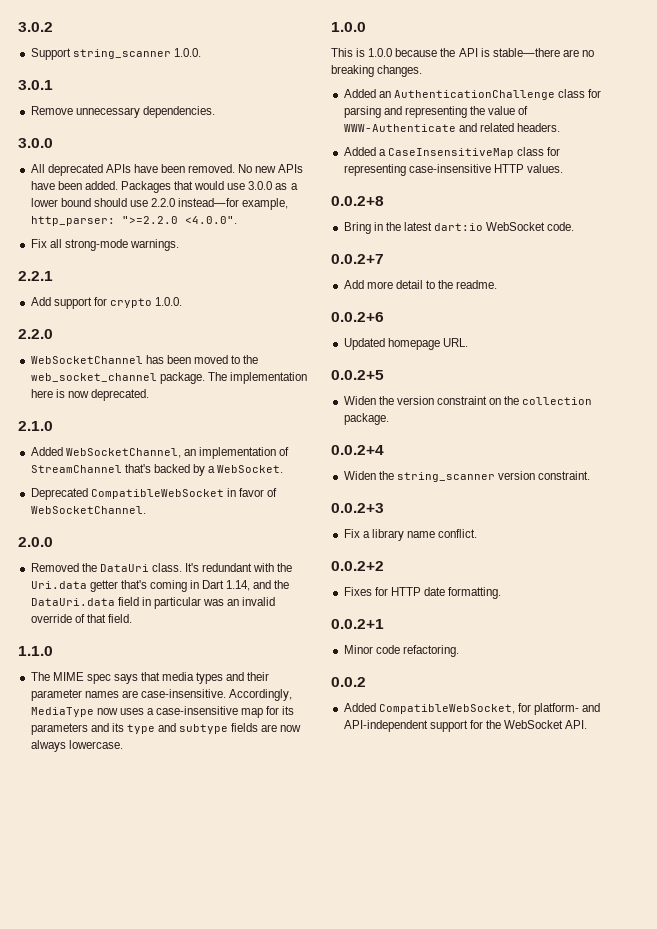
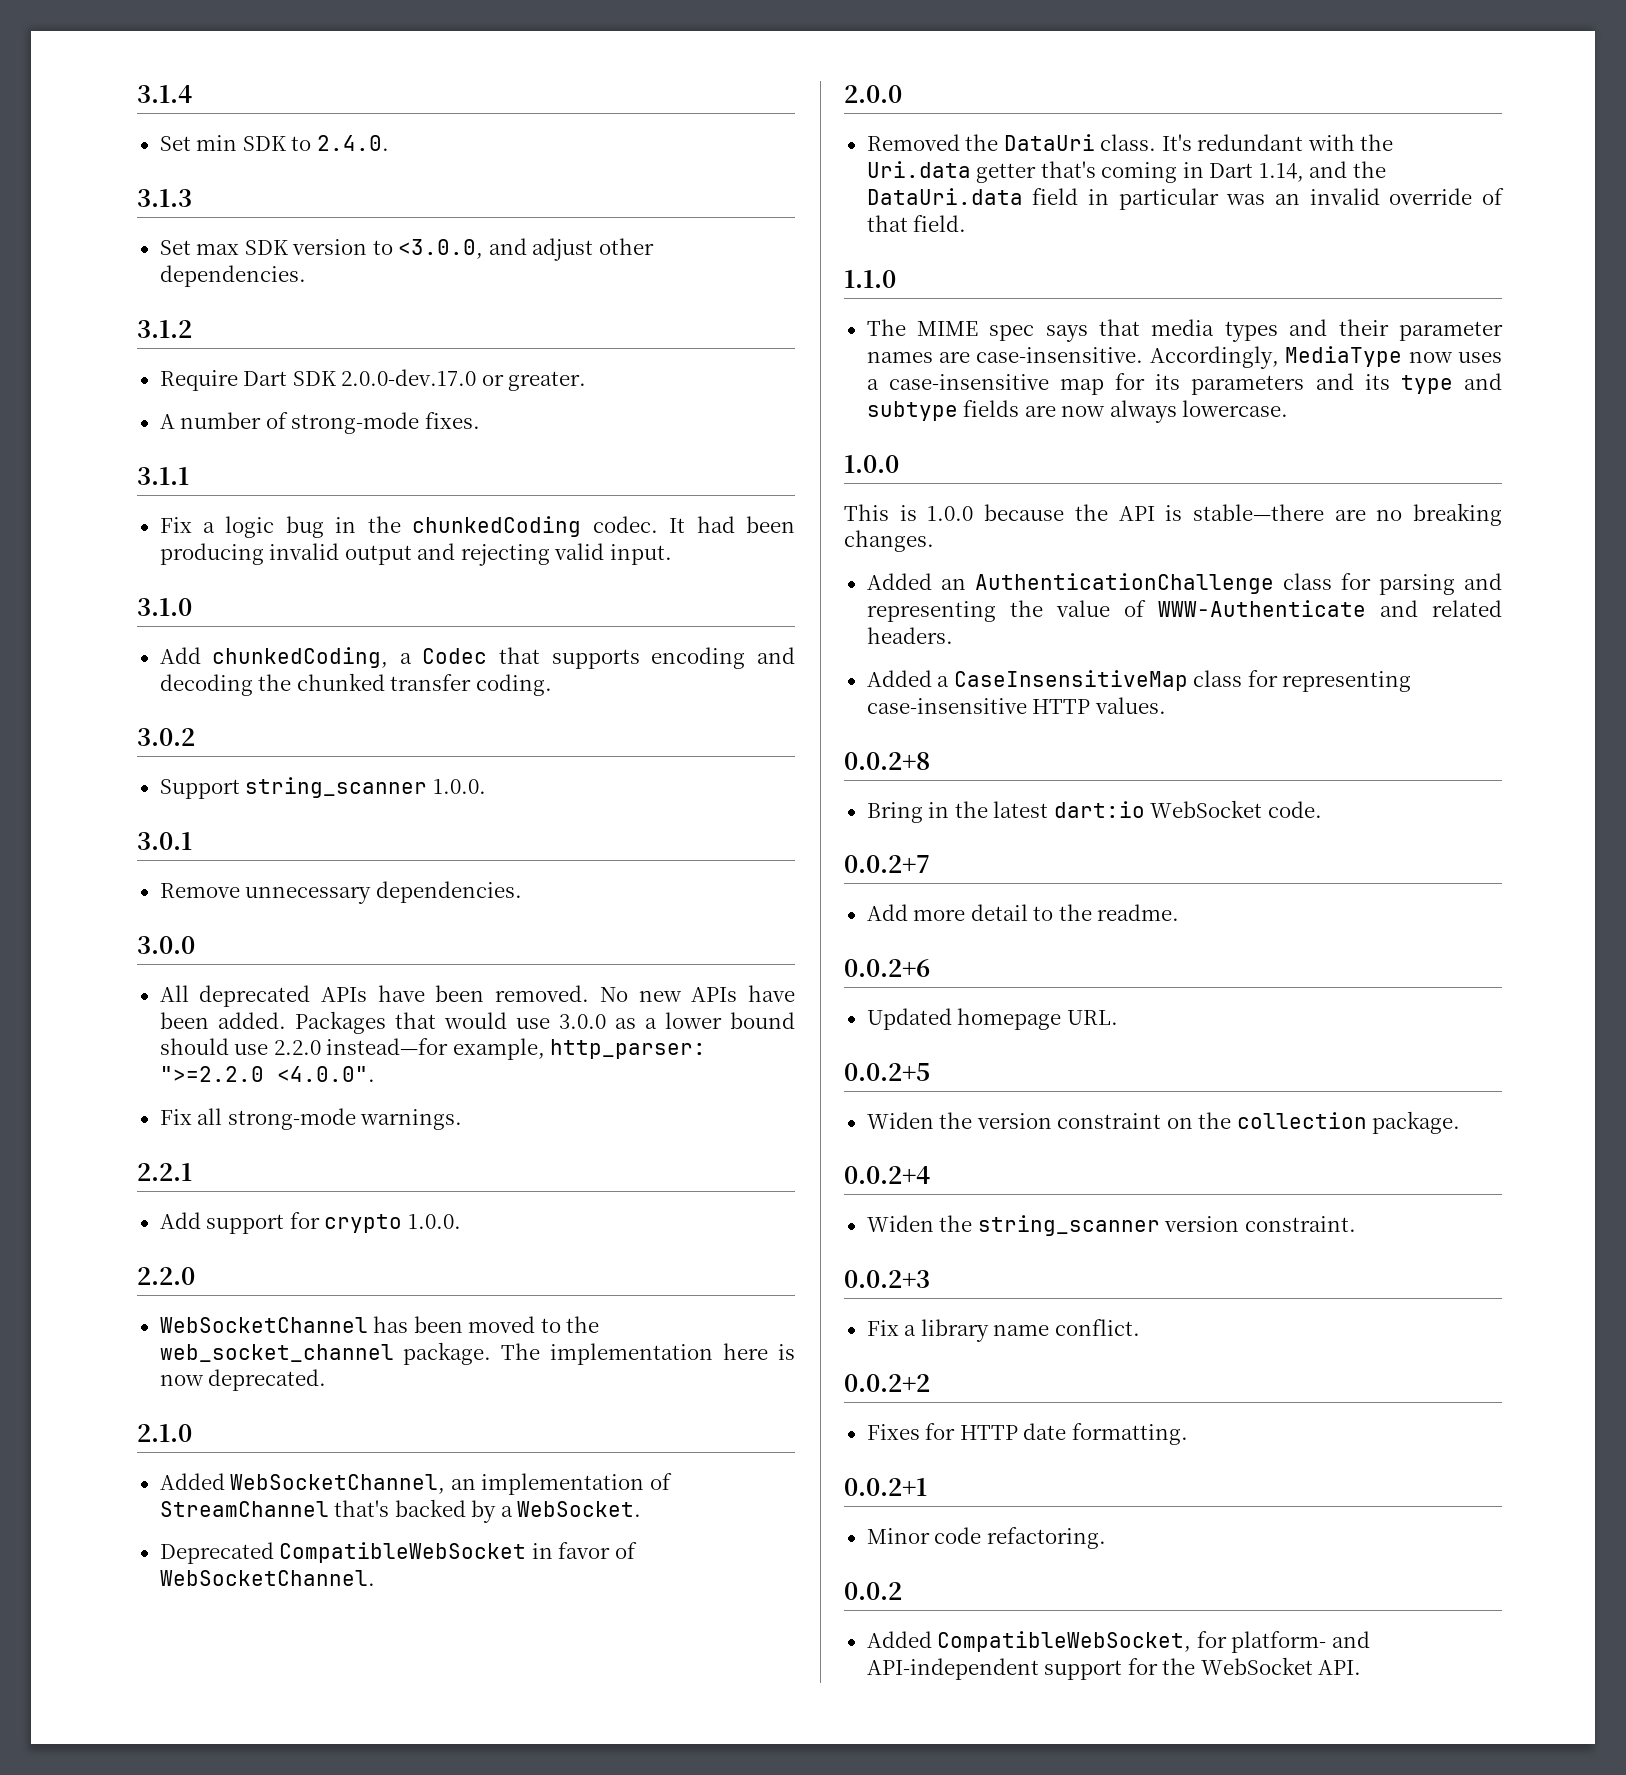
(18, 27) none -> [137,85,192,103] [159,135,389,151] [137,189,192,207] [159,238,654,261] [159,265,306,287] [137,320,192,338] [159,369,587,391] [159,412,480,434] [137,467,189,485] [159,516,796,538] [159,543,672,566] [137,598,192,616] [159,647,795,669] [159,673,552,696] 3.1.4 // Set min SDK to 2.4.0. // 3.1.3 // Set max SDK version to <3.0.0, and adjust other dependencies. // 3.1.2 // Require Dart SDK 2.0.0-dev.17.0 or greater. // A number of strong-mode fixes. // 3.1.1 // Fix a logic bug in the chunkedCoding codec. It had been producing invalid output and rejecting valid input. // 3.1.0 // Add chunkedCoding, a Codec that supports encoding and decoding the chunked transfer coding. //

